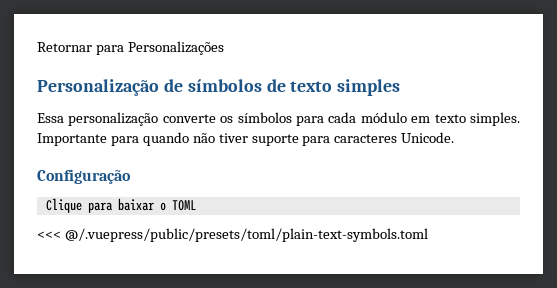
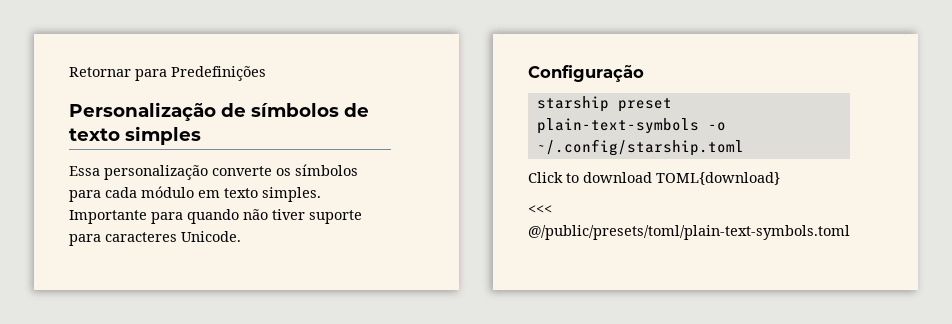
[127,41,224,55] Personalizações -> [171,66,266,81] Predefinições
[45,198,196,213] Clique para baixar o TOML -> [536,96,672,112] [536,118,726,134] [536,139,744,156] [528,172,780,185] starship preset plain-text-symbols -o ~/.config/starship.toml // Click to download TOML{download}
[64,228,428,242] @/.vuepress/public/presets/toml/plain-text-symbols.toml -> [528,225,850,240] @/public/presets/toml/plain-text-symbols.toml

